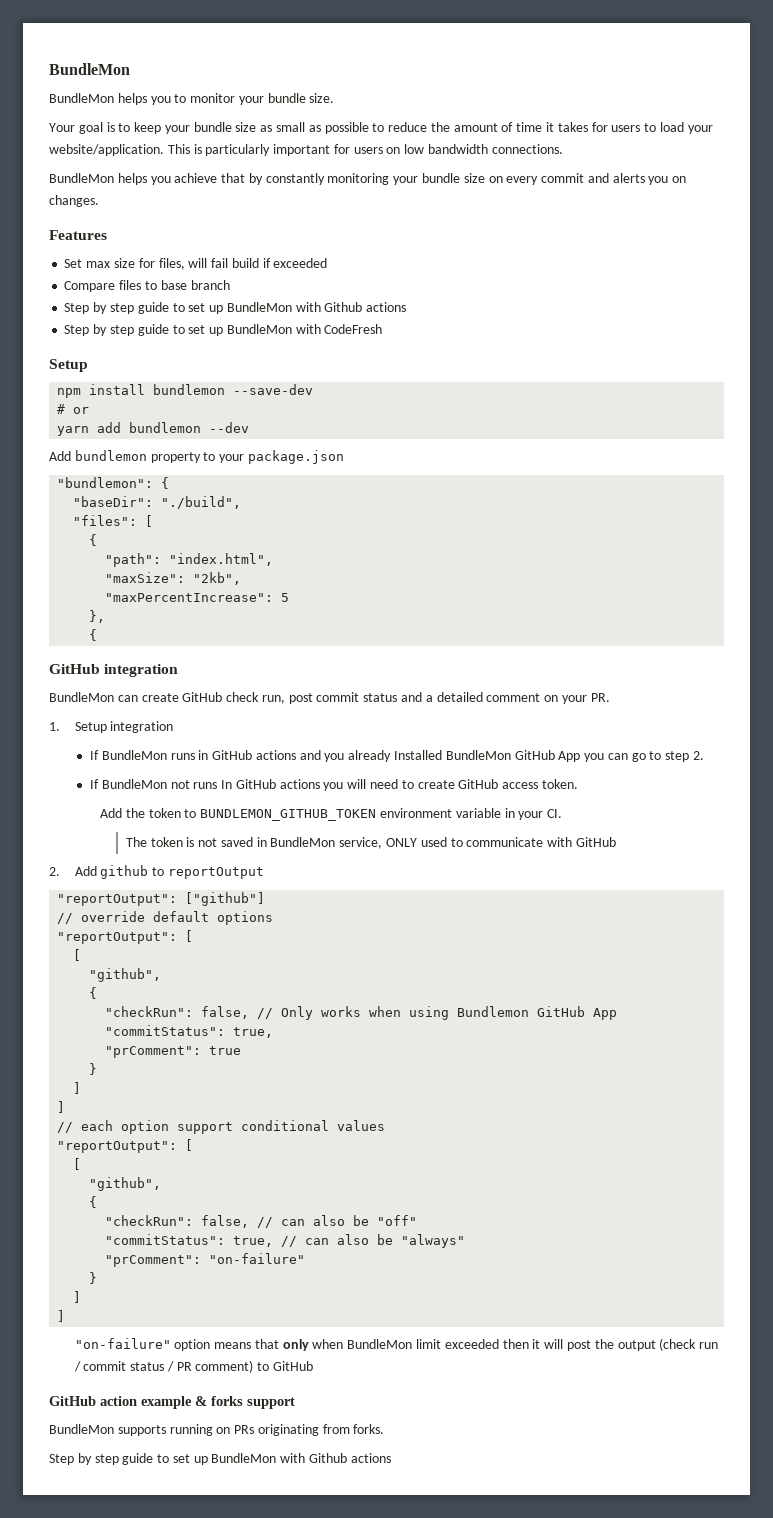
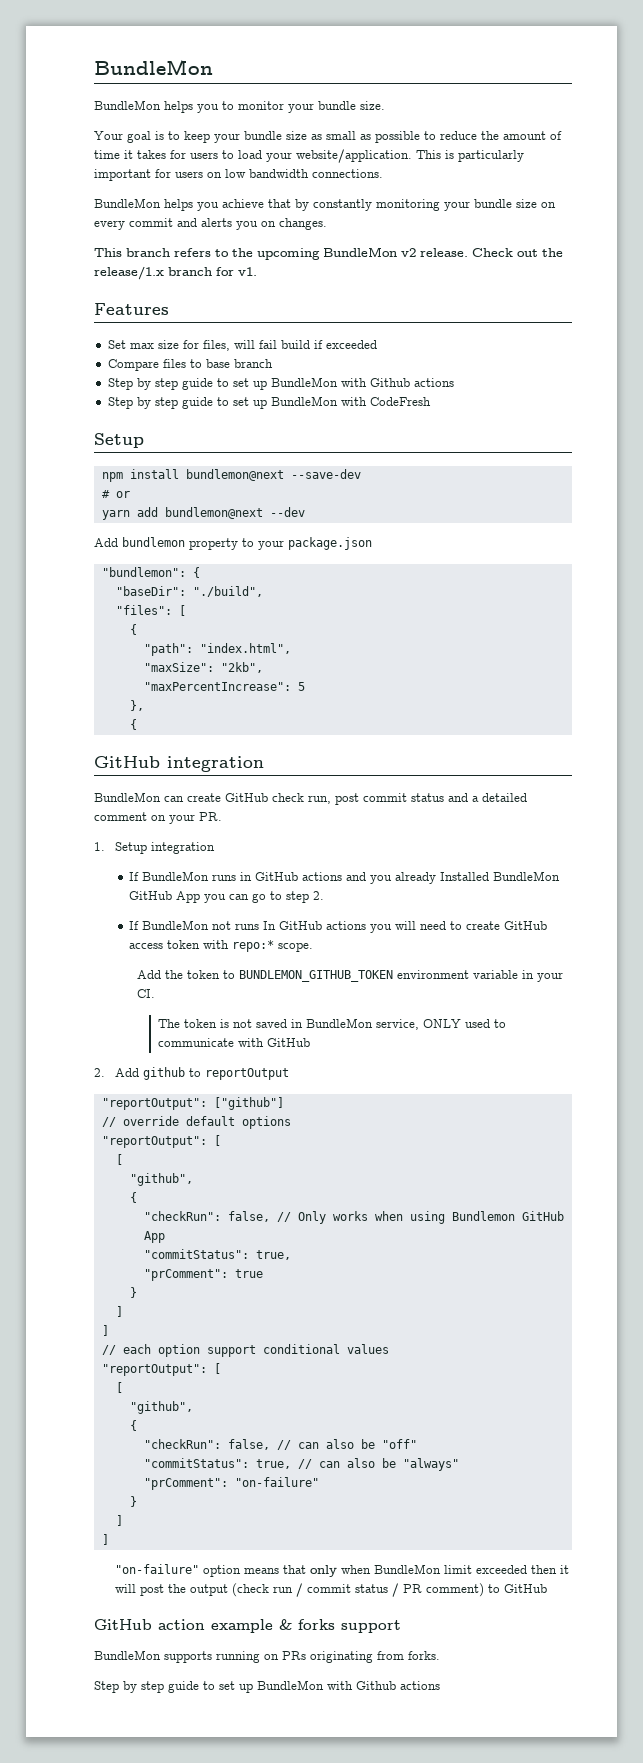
(99, 201) none -> [94,247,563,260] [94,266,257,280] // This branch refers to the upcoming BundleMon v2 release. Check out the release/1.x branch for v1.
[153,384,226,395] bundlemon -> [185,469,284,481] bundlemon@next
[129,422,202,433] bundlemon -> [164,507,263,519] bundlemon@next
[541,779,578,789] token. -> [167,940,314,952] token with repo:* scope.

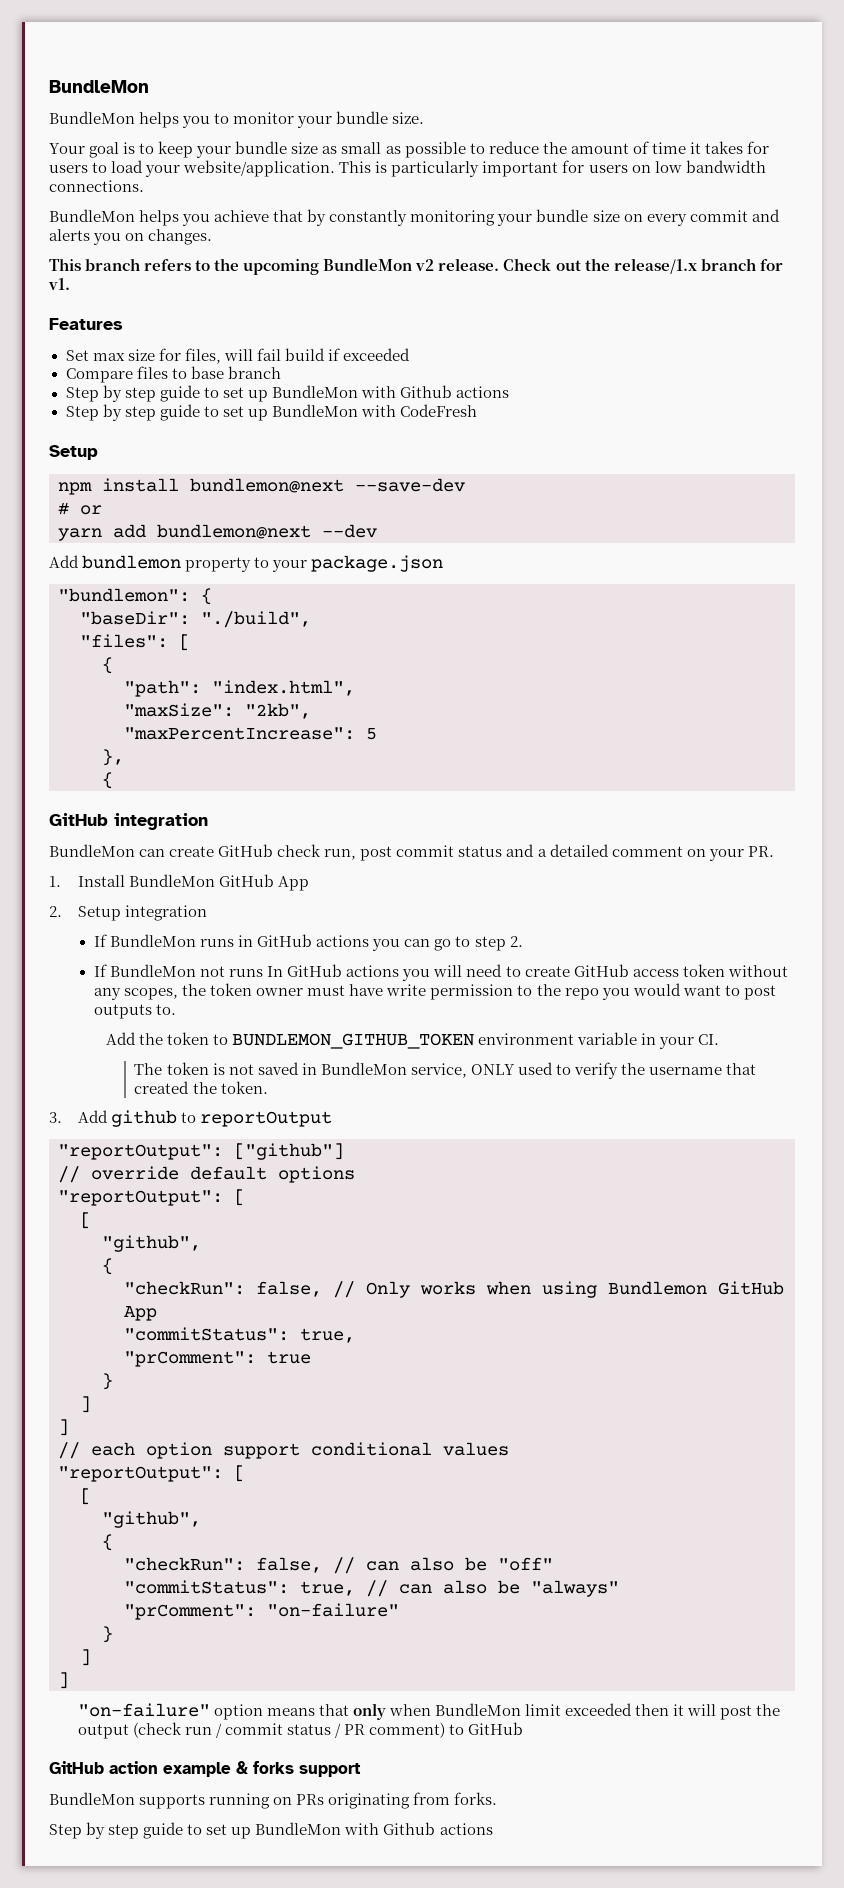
(105, 846) none -> [77,874,309,891] [49,906,62,917] Install BundleMon GitHub App // 2.
[346,871,561,884] [129,891,201,903] and you already Installed BundleMon GitHub App -> (370, 941) none
[203,940,314,952] with repo:* scope. -> [727,965,788,977] [93,983,776,1000] [93,1004,177,1019] without any scopes, the token owner must have write permission to the repo you would want to post outputs to.
[158,1038,311,1047] [94,1068,105,1077] communicate with GitHub // 2. -> [574,1062,757,1079] [134,1081,268,1094] [49,1112,62,1123] verify the username that created the token. // 3.

